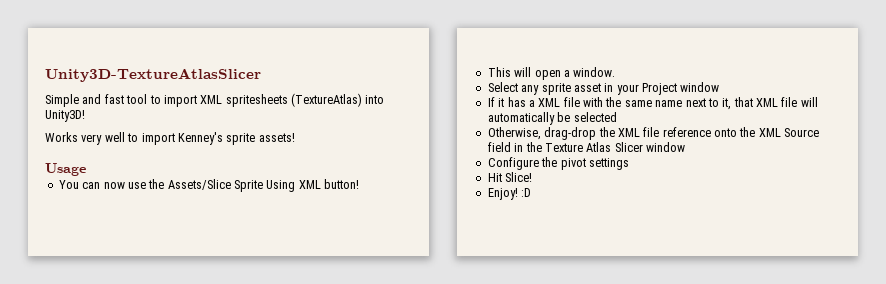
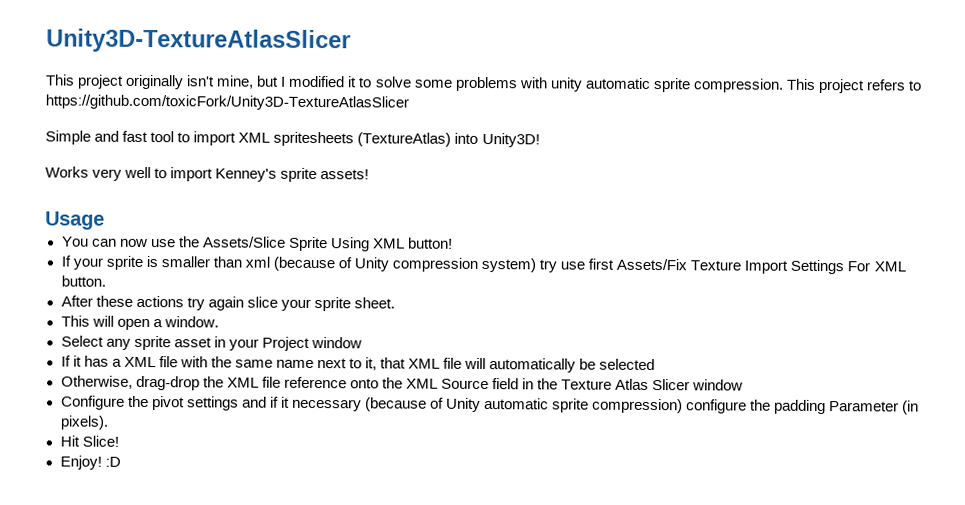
(261, 75) none -> [45,74,923,94] [45,94,409,111] // This project originally isn't mine, but I modified it to solve some problems with unity automatic sprite compression. This project refers to https://github.com/toxicFork/Unity3D-TextureAtlasSlicer
(360, 184) none -> [60,255,906,275] [60,275,106,287] [60,295,395,312] // If your sprite is smaller than xml (because of Unity compression system) try use first Assets/Fix Texture Import Settings For XML button. // After these actions try again slice your sprite sheet.
(629, 164) none -> [241,396,920,415] [59,415,109,430] and if it necessary (because of Unity automatic sprite compression) configure the padding Parameter (in pixels).

